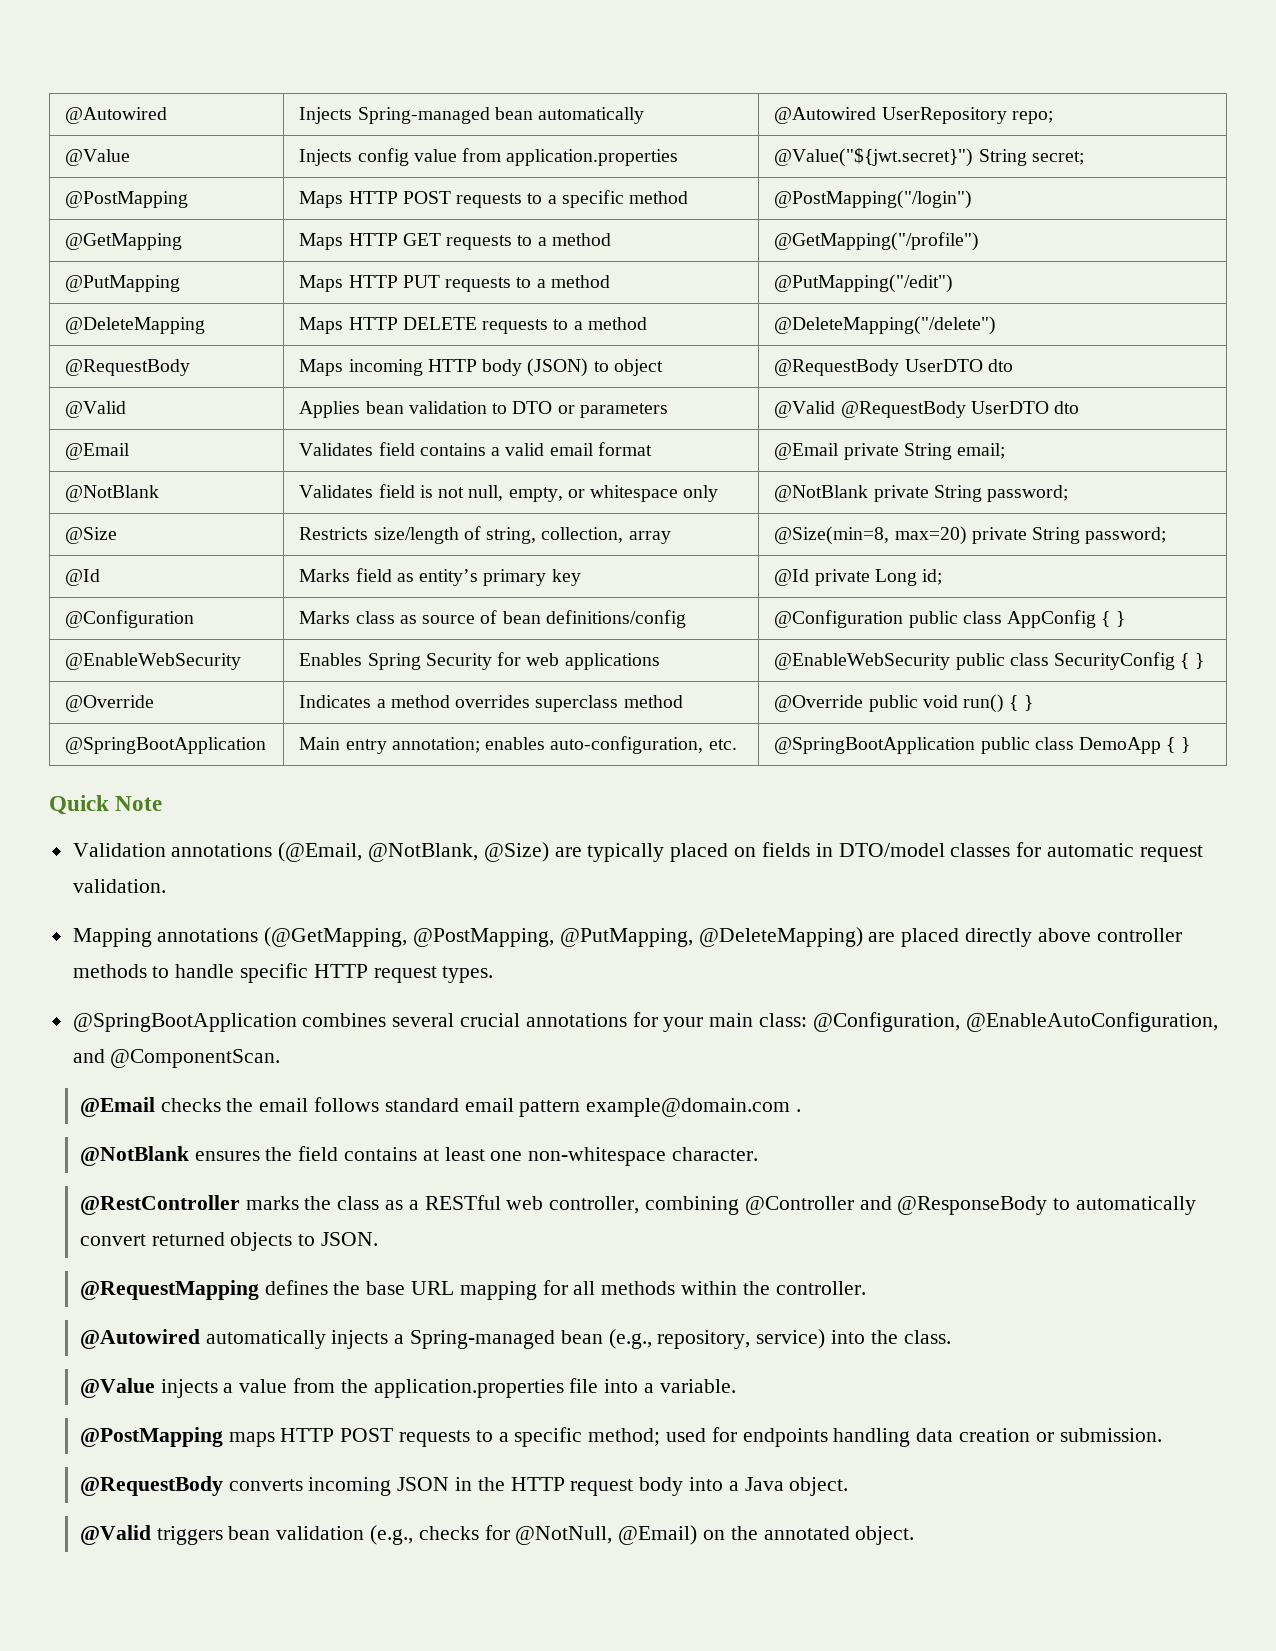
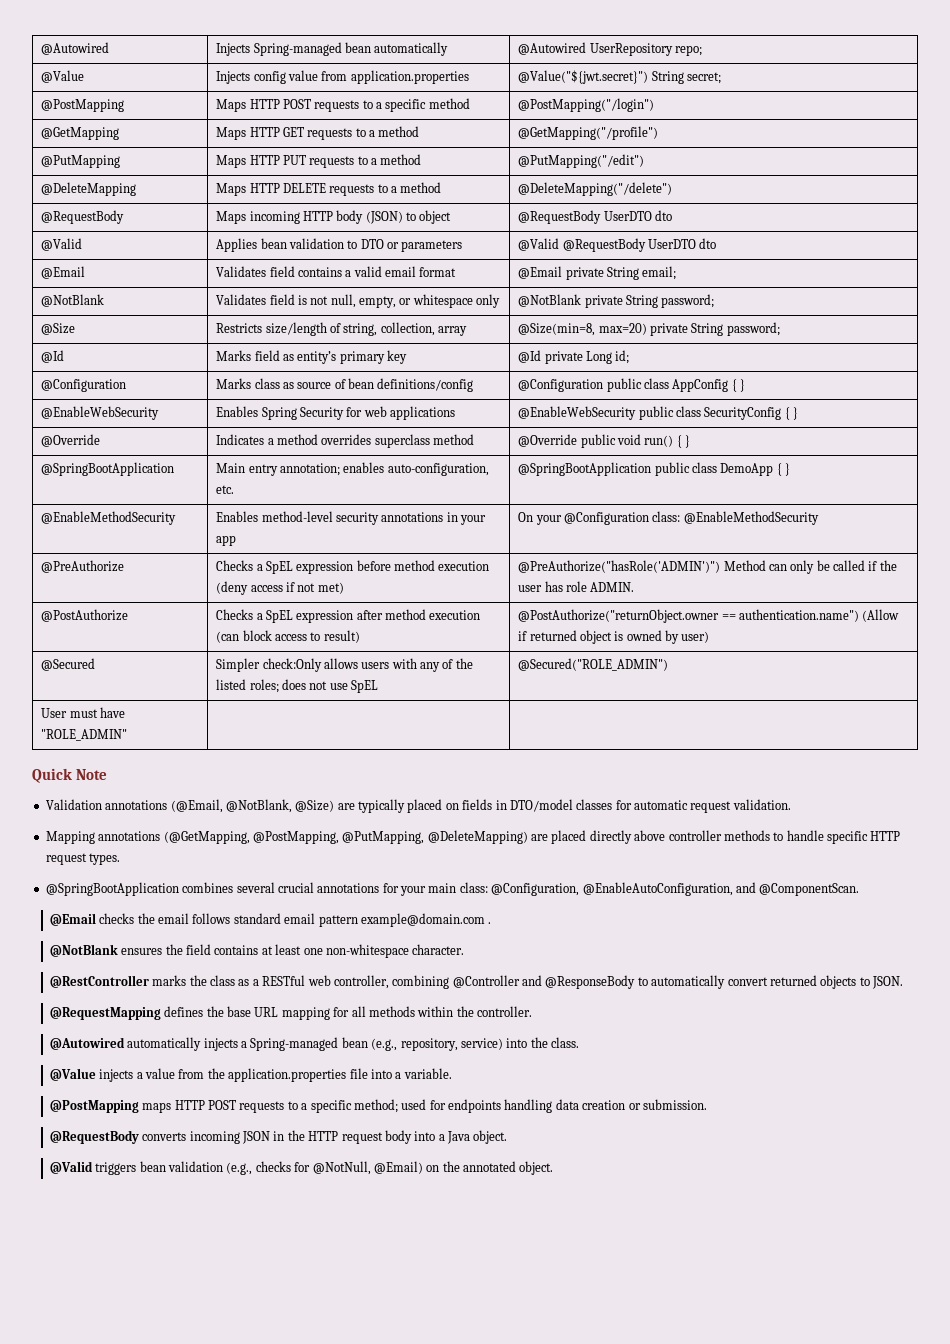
(1190, 745) none -> [41,511,177,525] [216,511,487,525] [216,535,237,546] [518,511,819,525] [41,560,125,573] [216,560,490,574] [216,581,344,595] [518,560,897,574] [518,581,635,592] [41,609,129,622] [216,609,481,623] [216,630,360,643] [518,609,900,623] [518,630,710,644] [41,658,96,671] [216,658,473,672] [216,679,379,693] [518,658,669,671] [41,707,125,718] [41,729,128,741] // @EnableMethodSecurity | Enables method-level security annotations in your app | On your @Configuration class: @EnableMethodSecurity // @PreAuthorize | Checks a SpEL expression before method execution (deny access if not met) | @PreAuthorize("hasRole('ADMIN')") Method can only be called if the user has role ADMIN. // @PostAuthorize | Checks a SpEL expression after method execution (can block access to result) | @PostAuthorize("returnObject.owner == authentication.name") (Allow if returned object is owned by user) // @Secured | Simpler check:Only allows users with any of the listed roles; does not use SpEL | @Secured("ROLE_ADMIN") // User must have "ROLE_ADMIN" | |

